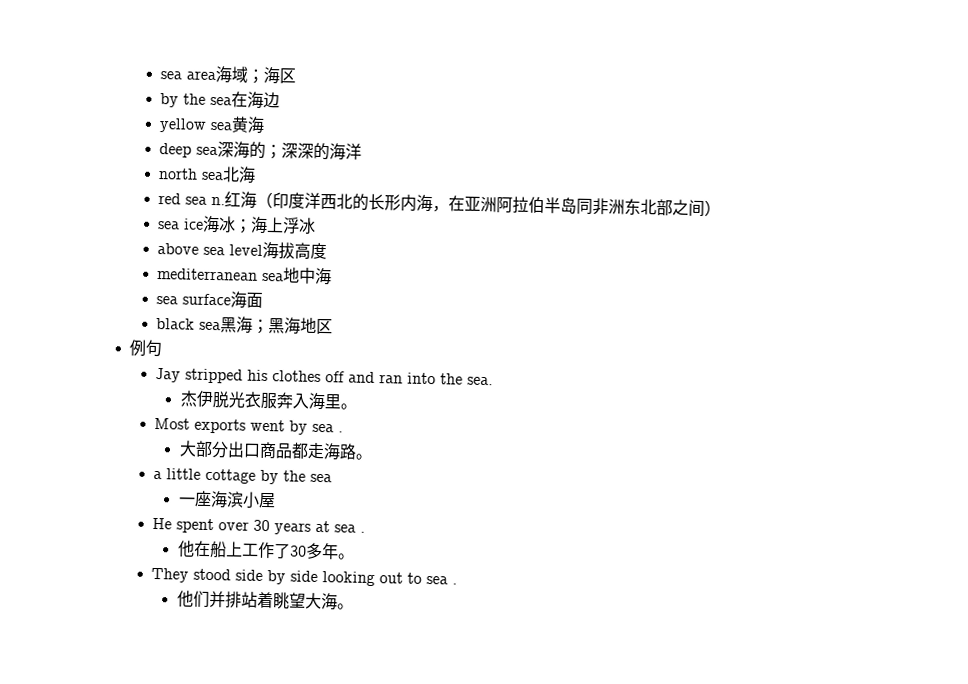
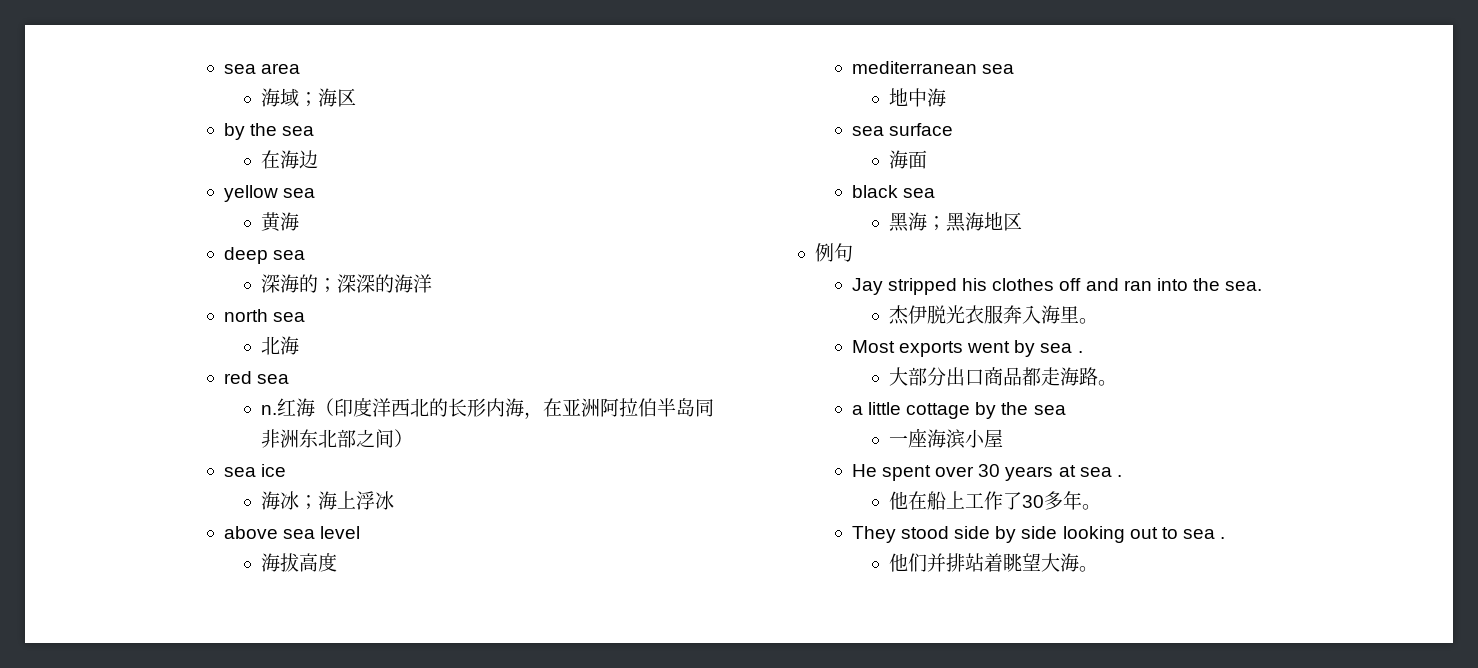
(216, 75) none -> (301, 68) //
(232, 101) none -> (315, 131) //
(232, 126) none -> (316, 193) //
(218, 151) none -> (306, 255) //
(224, 176) none -> (306, 317) //
(207, 200) none -> (290, 379) //
(204, 224) none -> (287, 470) //
(263, 250) none -> (361, 532) //
(284, 277) none -> (1015, 69) //
(231, 299) none -> (954, 129) //
(221, 326) none -> (936, 193) //

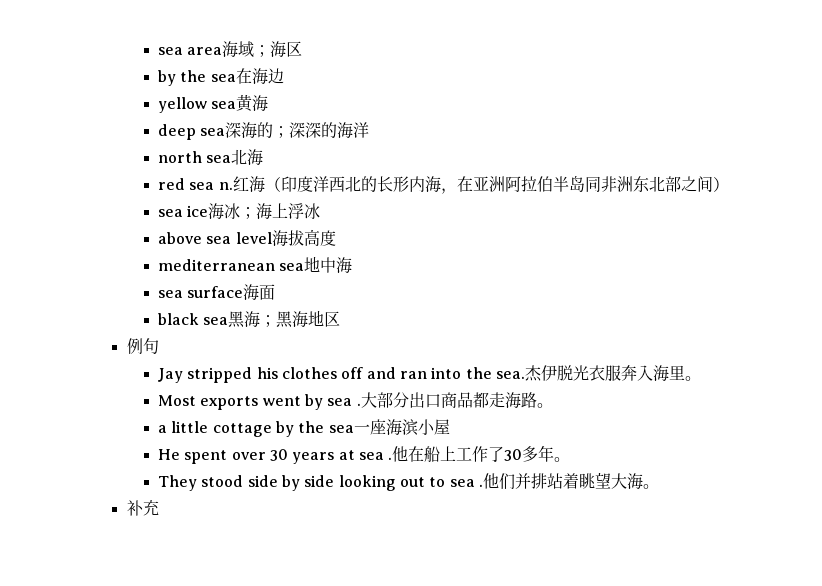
(301, 68) // -> (223, 51) none
(315, 131) // -> (236, 78) none
(316, 193) // -> (237, 105) none
(306, 255) // -> (226, 132) none
(306, 317) // -> (232, 159) none
(290, 379) // -> (215, 186) none
(287, 470) // -> (209, 211) none
(361, 532) // -> (272, 238) none
(1015, 69) // -> (305, 267) none
(954, 129) // -> (244, 292) none
(936, 193) // -> (229, 321) none
(1263, 286) // -> (525, 375) none
(1083, 352) // -> (361, 404) none
(1066, 410) // -> (354, 429) none
(1122, 476) // -> (393, 458) none
(1226, 538) // -> (483, 485) none
(1098, 569) none -> [126,500,159,516] // 补充

